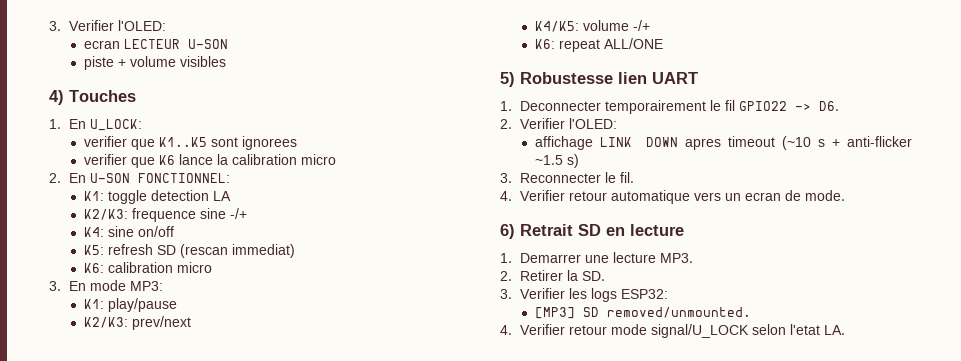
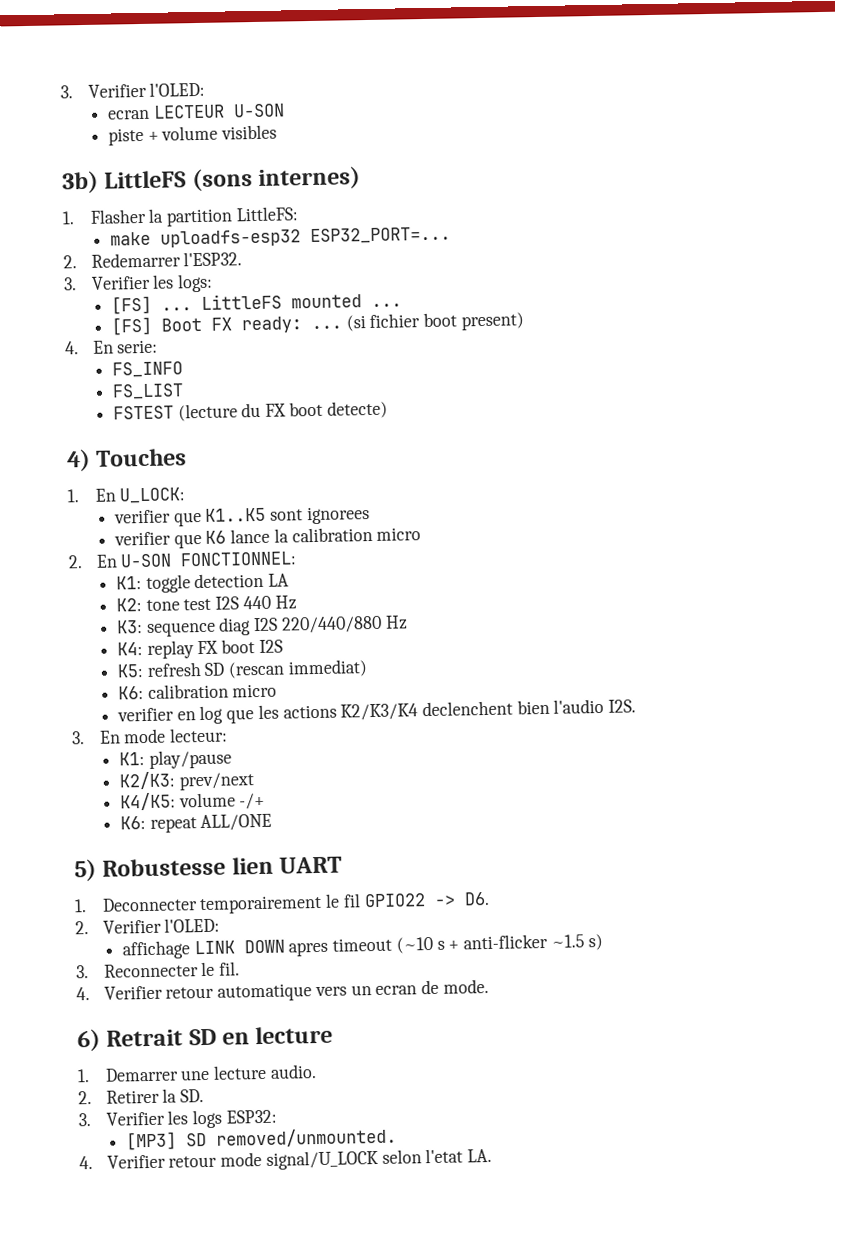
(227, 61) none -> [62,166,362,194] [62,206,298,227] [109,226,451,248] [63,251,243,269] [63,273,214,293] [110,293,402,315] [110,312,524,336] [65,339,159,355] [111,361,183,378] [111,383,184,400] [112,400,388,422] // 3b) LittleFS (sons internes) // 1. Flasher la partition LittleFS: // make uploadfs-esp32 ESP32_PORT=... // 2. Redemarrer l'ESP32. // 3. Verifier les logs: // [FS] ... LittleFS mounted ... // [FS] Boot FX ready: ... (si fichier boot present) // 4. En serie: // FS_INFO // FS_LIST // FSTEST (lecture du FX boot detecte)
[84,208,248,222] [84,226,175,237] K2/K3: frequence sine -/+ // K4: sine on/off -> [115,595,297,612] [116,615,408,637] [116,639,283,659] K2: tone test I2S 440 Hz // K3: sequence diag I2S 220/440/880 Hz // K4: replay FX boot I2S
(213, 267) none -> [116,698,637,725] // verifier en log que les actions K2/K3/K4 declenchent bien l'audio I2S.
[129,281,163,291] MP3: -> [169,727,229,743] lecteur:
[659,253,693,263] MP3. -> [269,1064,317,1079] audio.

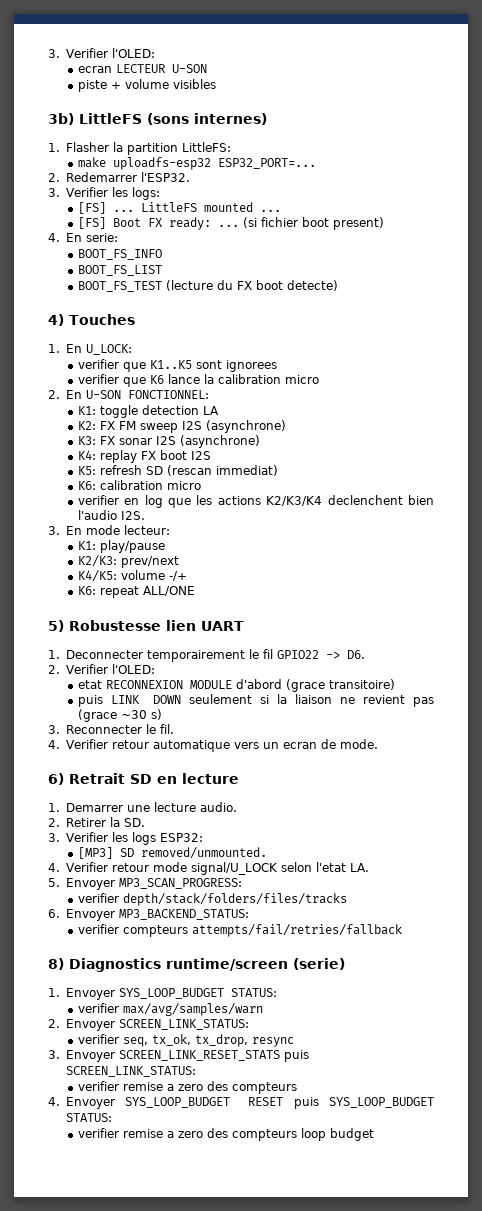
[111,361,183,378] [111,383,184,400] [112,405,174,420] FS_INFO // FS_LIST // FSTEST -> [77,249,162,260] [77,265,162,276] [77,281,162,292] BOOT_FS_INFO // BOOT_FS_LIST // BOOT_FS_TEST
[145,595,297,611] [116,615,408,637] tone test I2S 440 Hz // K3: sequence diag I2S 220/440/880 Hz -> [99,420,286,433] [77,435,260,448] FX FM sweep I2S (asynchrone) // K3: FX sonar I2S (asynchrone)
[121,933,585,960] affichage LINK DOWN apres timeout (~10 s + anti-flicker ~1.5 -> [77,679,395,692] [77,694,434,707] [77,709,147,722] etat RECONNEXION MODULE d'abord (grace transitoire) // puis LINK DOWN seulement si la liaison ne revient pas (grace ~30
(492, 1155) none -> [48,878,242,890] [77,893,347,906] [48,909,249,921] [77,924,402,937] [48,958,345,972] [48,988,277,1000] [77,1003,263,1016] [48,1019,249,1031] [77,1034,294,1047] [48,1050,309,1062] [65,1066,196,1077] [77,1081,297,1094] [48,1097,434,1109] [65,1113,112,1122] [77,1128,374,1141] // 5. Envoyer MP3_SCAN_PROGRESS: // verifier depth/stack/folders/files/tracks // 6. Envoyer MP3_BACKEND_STATUS: // verifier compteurs attempts/fail/retries/fallback // 8) Diagnostics runtime/screen (serie) // 1. Envoyer SYS_LOOP_BUDGET STATUS: // verifier max/avg/samples/warn // 2. Envoyer SCREEN_LINK_STATUS: // verifier seq, tx_ok, tx_drop, resync // 3. Envoyer SCREEN_LINK_RESET_STATS puis SCREEN_LINK_STATUS: // verifier remise a zero des compteurs // 4. Envoyer SYS_LOOP_BUDGET RESET puis SYS_LOOP_BUDGET STATUS: // verifier remise a zero des compteurs loop budget

